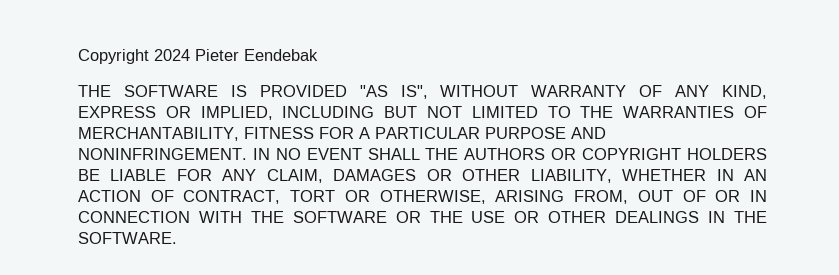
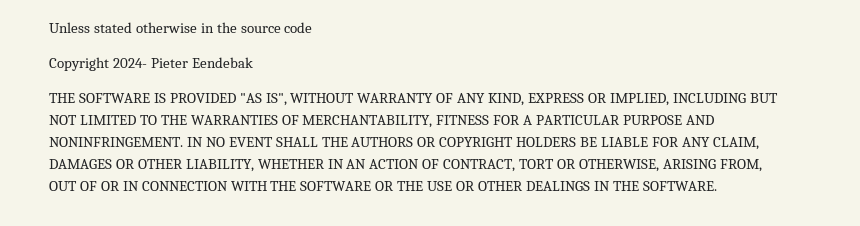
[78,49,190,64] Copyright 2024 -> [49,22,313,33] [49,57,147,71] Unless stated otherwise in the source code // Copyright 2024-

